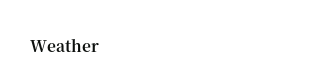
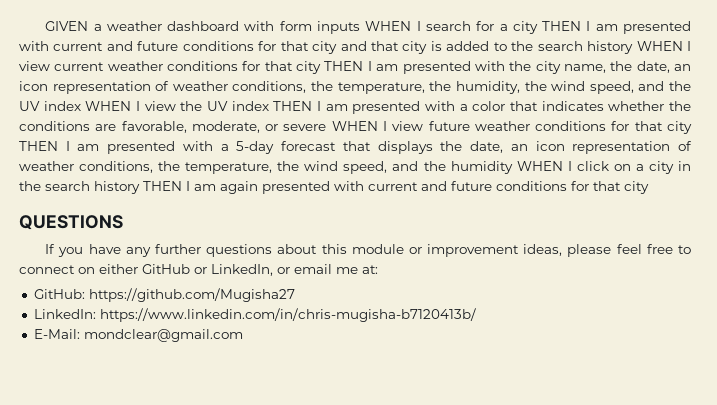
[30,38,99,52] Weather -> [45,21,691,34] [19,41,692,54] [19,61,692,74] [19,81,692,94] [19,101,691,114] [19,121,693,134] [19,141,692,154] [19,161,691,174] [19,181,649,194] [19,215,123,230] [45,244,691,257] [19,264,378,276] [33,288,295,302] [33,308,476,322] [33,329,243,342] GIVEN a weather dashboard with form inputs WHEN I search for a city THEN I am presented with current and future conditions for that city and that city is added to the search history WHEN I view current weather conditions for that city THEN I am presented with the city name, the date, an icon representation of weather conditions, the temperature, the humidity, the wind speed, and the UV index WHEN I view the UV index THEN I am presented with a color that indicates whether the conditions are favorable, moderate, or severe WHEN I view future weather conditions for that city THEN I am presented with a 5-day forecast that displays the date, an icon representation of weather conditions, the temperature, the wind speed, and the humidity WHEN I click on a city in the search history THEN I am again presented with current and future conditions for that city // QUESTIONS // If you have any further questions about this module or improvement ideas, please feel free to connect on either GitHub or LinkedIn, or email me at: // GitHub: https://github.com/Mugisha27 // LinkedIn: https://www.linkedin.com/in/chris-mugisha-b7120413b/ // E-Mail: mondclear@gmail.com

